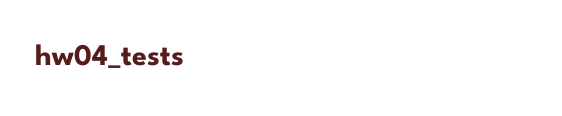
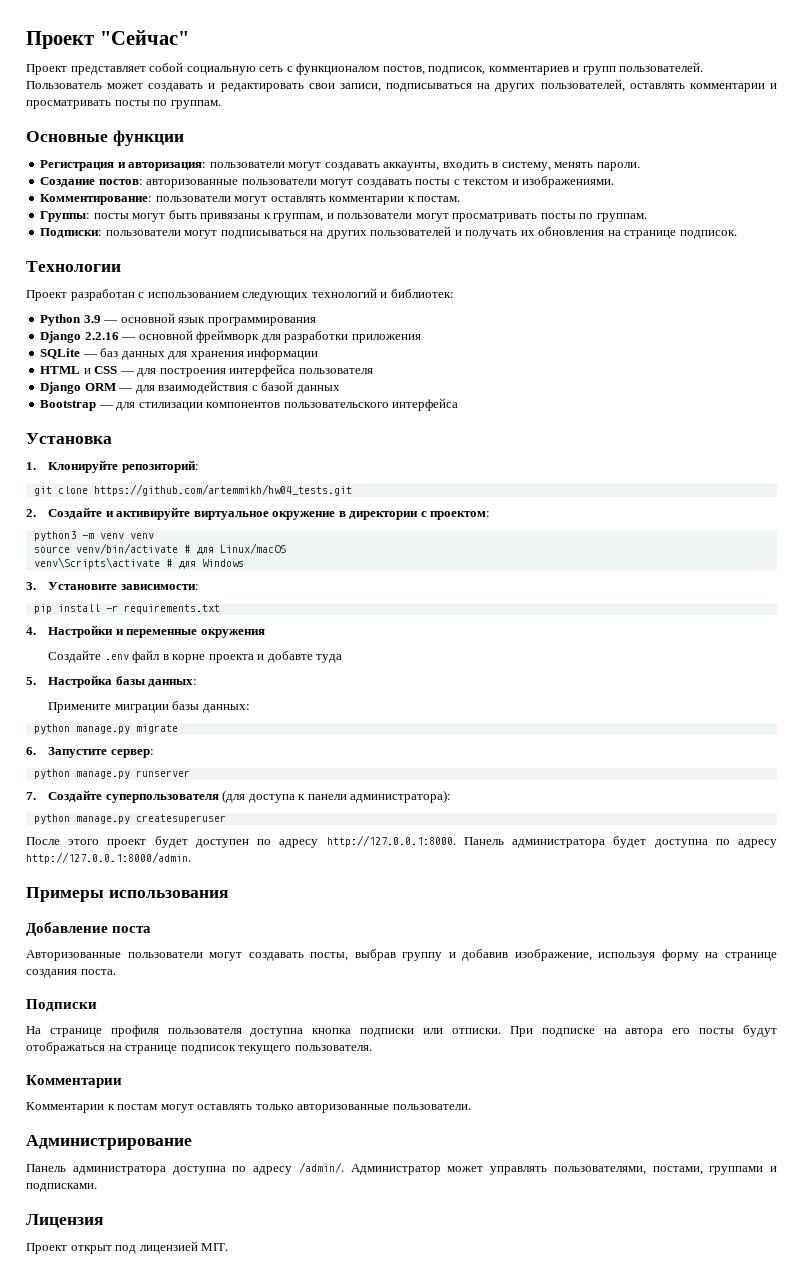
[35,44,184,68] hw04_tests -> [26,30,189,49] [26,62,704,75] [26,79,777,92] [26,100,221,109] [26,130,184,146] [40,160,640,171] [40,176,615,188] [40,194,461,205] [40,210,647,222] [40,226,737,239] [26,261,121,272] [26,288,454,301] [40,313,316,326] [40,330,421,343] [40,348,319,360] [40,364,373,377] [40,381,340,394] [40,398,459,411] [26,433,112,444] [26,460,199,473] [33,484,352,496] [26,507,491,520] [33,531,154,541] [33,543,286,555] [33,557,244,569] [26,582,199,590] [33,604,220,614] [26,625,265,638] [48,650,343,663] [26,675,198,688] [48,701,250,713] [33,724,178,734] [26,747,154,758] [33,769,190,779] [26,790,452,803] [33,814,226,824] [26,835,778,848] [26,852,191,864] [26,887,228,902] [26,922,152,936] [26,949,778,961] [26,969,116,978] [26,999,97,1012] [26,1025,778,1037] [26,1042,372,1054] [26,1075,122,1088] [26,1102,471,1113] [26,1135,192,1150] [26,1162,777,1175] [26,1183,97,1192] [26,1214,103,1228] [26,1241,229,1254] Проект "Сейчас" // Проект представляет собой социальную сеть с функционалом постов, подписок, комментариев и групп пользователей. Пользователь может создавать и редактировать свои записи, подписываться на других пользователей, оставлять комментарии и просматривать посты по группам. // Основные функции // Регистрация и авторизация: пользователи могут создавать аккаунты, входить в систему, менять пароли. // Создание постов: авторизованные пользователи могут создавать посты с текстом и изображениями. // Комментирование: пользователи могут оставлять комментарии к постам. // Группы: посты могут быть привязаны к группам, и пользователи могут просматривать посты по группам. // Подписки: пользователи могут подписываться на других пользователей и получать их обновления на странице подписок. // Технологии // Проект разработан с использованием следующих технологий и библиотек: // Python 3.9 — основной язык программирования // Django 2.2.16 — основной фреймворк для разработки приложения // SQLite — баз данных для хранения информации // HTML и CSS — для построения интерфейса пользователя // Django ORM — для взаимодействия с базой данных // Bootstrap — для стилизации компонентов пользовательского интерфейса // Установка // 1. Клонируйте репозиторий: // git clone https://github.com/artemmikh/hw04_tests.git // 2. Создайте и активируйте виртуальное окружение в директории с проектом: // python3 -m venv venv // source venv/bin/activate # для Linux/macOS // venv\Scripts\activate # для Windows // 3. Установите зависимости: // pip install -r requirements.txt // 4. Настройки и переменные окружения // Создайте .env файл в корне проекта и добавте туда // 5. Настройка базы данных: // Примените миграции базы данных: // python manage.py migrate // 6. Запустите сервер: // python manage.py runserver // 7. Создайте суперпользователя (для доступа к панели администратора): // python manage.py createsuperuser // После этого проект будет доступен по адресу http://127.0.0.1:8000. Панель администратора будет доступна по адресу http://127.0.0.1:8000/admin. // Примеры использования // Добавление поста // Авторизованные пользователи могут создавать посты, выбрав группу и добавив изображение, используя форму на странице создания поста. // Подписки // На странице профиля пользователя доступна кнопка подписки или отписки. При подписке на автора его посты будут отображаться на странице подписок текущего пользователя. // Комментарии // Комментарии к постам могут оставлять только авторизованные пользователи. // Администрирование // Панель администратора доступна по адресу /admin/. Администратор может управлять пользователями, постами, группами и подписками. // Лицензия // Проект открыт под лицензией MIT.

